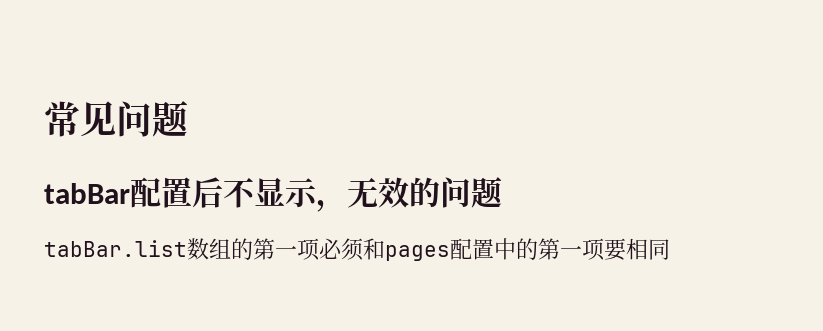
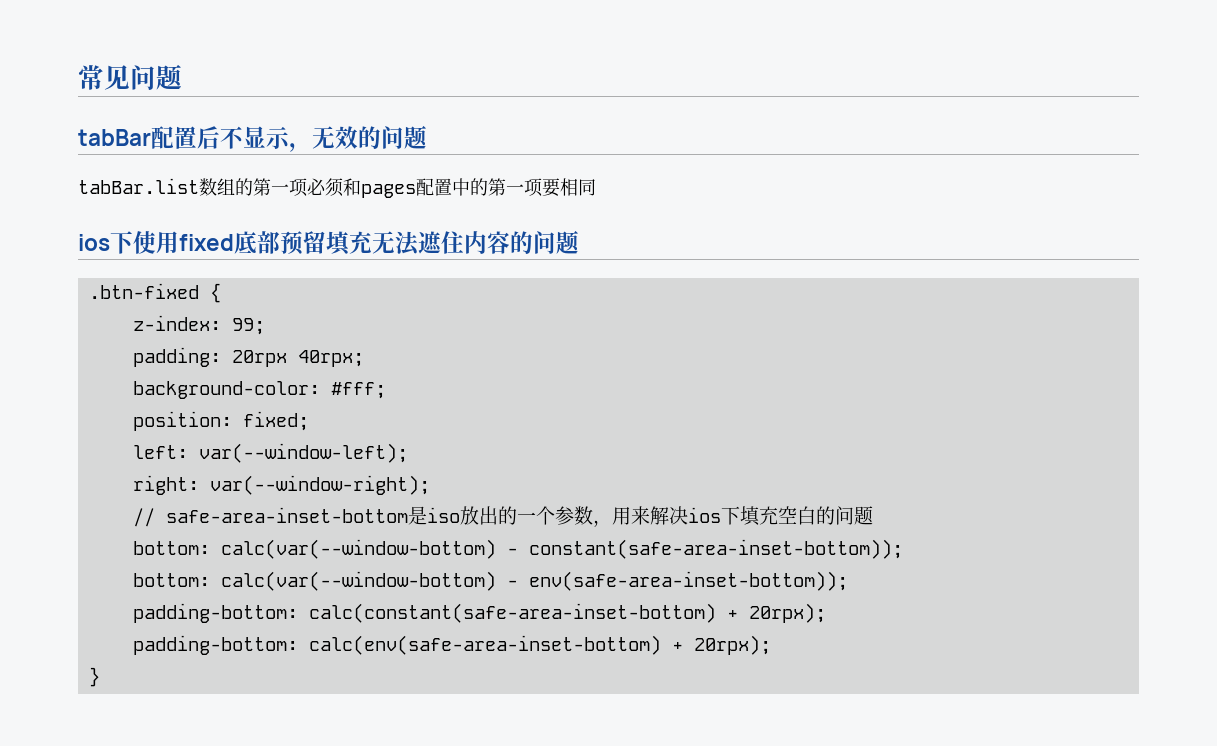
(670, 249) none -> [78,230,579,256] [88,283,221,303] [132,315,265,335] [132,347,364,367] [132,381,386,399] [132,411,309,431] [132,443,408,463] [132,475,430,495] [132,506,873,527] [132,539,903,559] [132,571,848,591] [132,603,826,623] [132,635,771,655] [88,667,100,687] // ios下使用fixed底部预留填充无法遮住内容的问题 // .btn-fixed { // z-index: 99; // padding: 20rpx 40rpx; // background-color: #fff; // position: fixed; // left: var(--window-left); // right: var(--window-right); // // safe-area-inset-bottom是iso放出的一个参数，用来解决ios下填充空白的问题 // bottom: calc(var(--window-bottom) - constant(safe-area-inset-bottom)); // bottom: calc(var(--window-bottom) - env(safe-area-inset-bottom)); // padding-bottom: calc(constant(safe-area-inset-bottom) + 20rpx); // padding-bottom: calc(env(safe-area-inset-bottom) + 20rpx); // }

